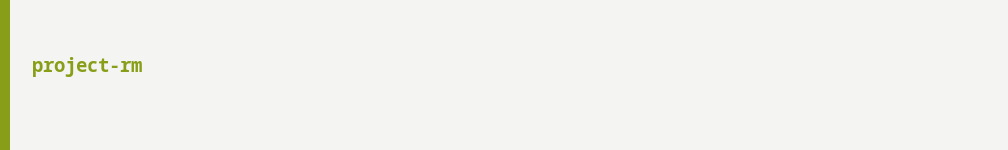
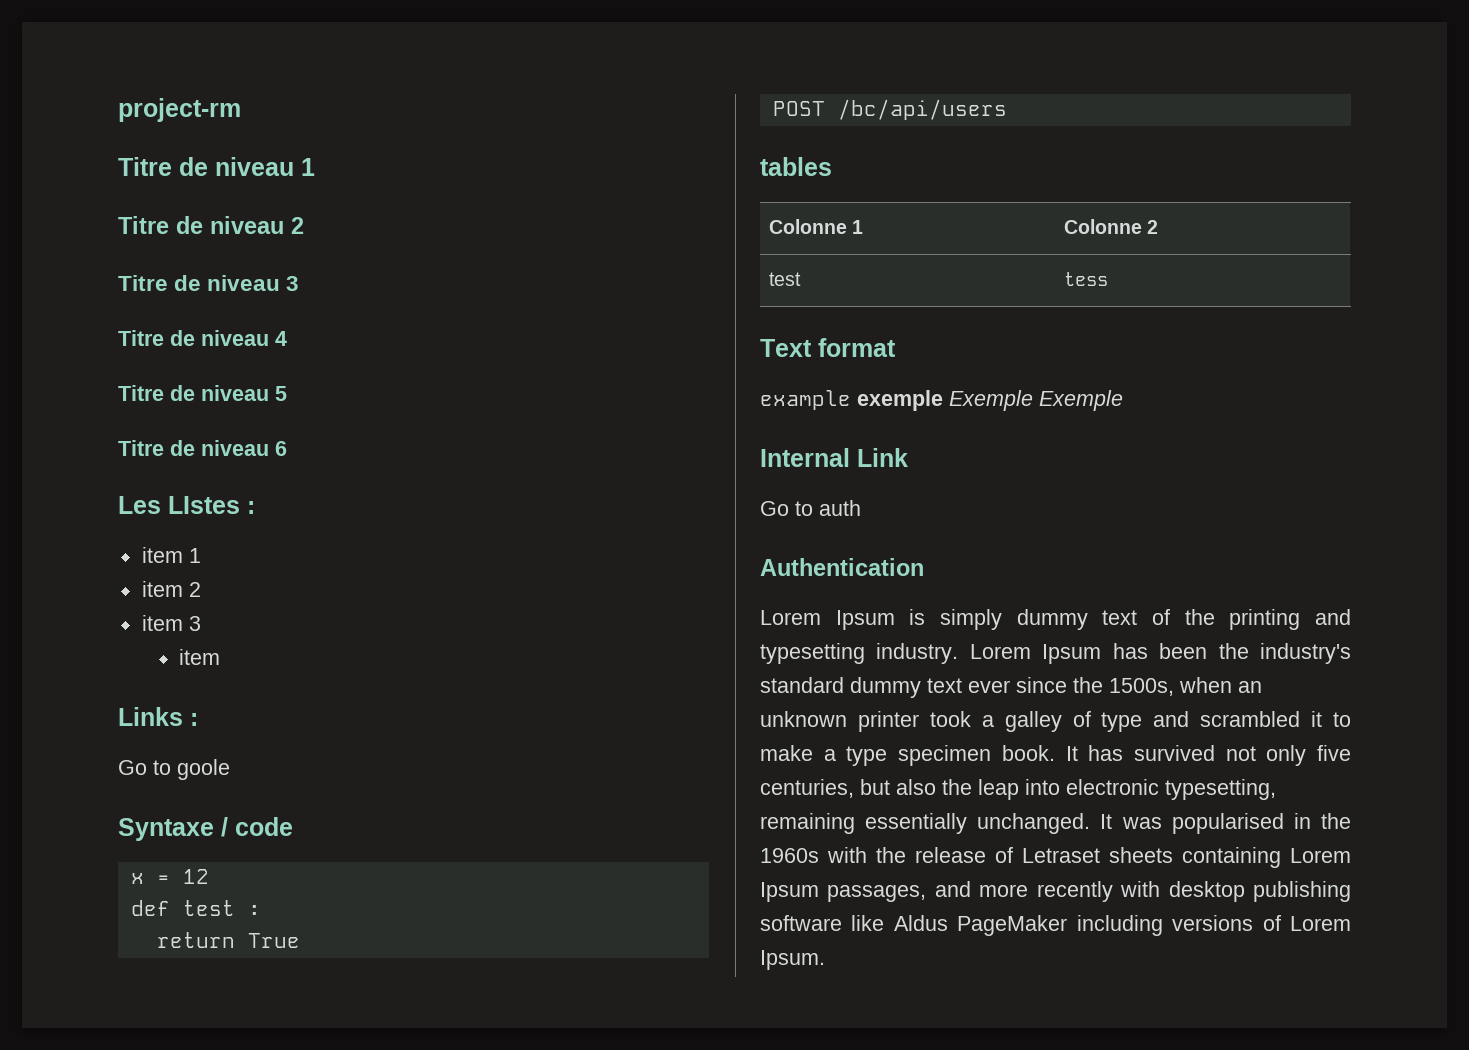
(142, 67) none -> [118,157,315,176] [118,216,304,234] [118,275,300,291] [118,330,287,346] [118,385,287,401] [118,440,287,456] [118,496,255,514] [141,547,201,563] [141,581,201,597] [141,615,201,631] [179,649,221,665] [118,707,198,726] [118,759,230,780] [118,817,293,841] [130,869,209,884] [130,900,261,916] [156,932,300,948] [772,99,1007,120] [760,157,832,176] [768,219,863,234] [1063,219,1158,234] [768,272,801,286] [1063,272,1108,286] [760,338,896,357] [760,390,1123,411] [760,448,908,467] [760,500,861,516] [760,558,924,576] [760,609,1351,630] [760,643,1351,664] [760,677,1262,698] [760,711,1351,732] [760,745,1351,766] [760,779,1276,800] [760,813,1351,834] [760,847,1351,868] [760,881,1351,902] [760,915,1351,936] [760,950,825,970] // Titre de niveau 1 // Titre de niveau 2 // Titre de niveau 3 // Titre de niveau 4 // Titre de niveau 5 // Titre de niveau 6 // Les LIstes : // item 1 // item 2 // item 3 // item // Links : // Go to goole // Syntaxe / code // x = 12 // def test : // return True // POST /bc/api/users // tables // Colonne 1 | Colonne 2 // test | tess // Text format // example exemple Exemple Exemple // Internal Link // Go to auth // Authentication // Lorem Ipsum is simply dummy text of the printing and typesetting industry. Lorem Ipsum has been the industry's standard dummy text ever since the 1500s, when an unknown printer took a galley of type and scrambled it to make a type specimen book. It has survived not only five centuries, but also the leap into electronic typesetting, remaining essentially unchanged. It was popularised in the 1960s with the release of Letraset sheets containing Lorem Ipsum passages, and more recently with desktop publishing software like Aldus PageMaker including versions of Lorem Ipsum.

